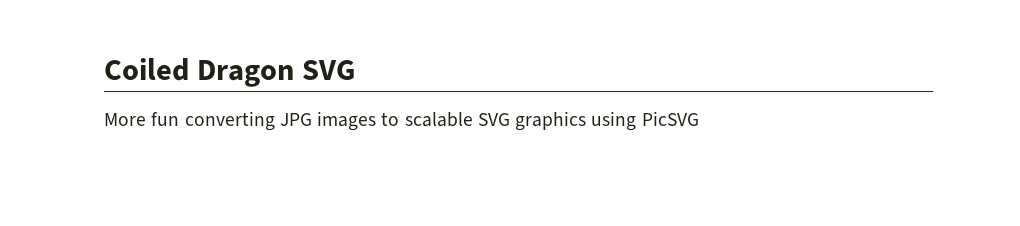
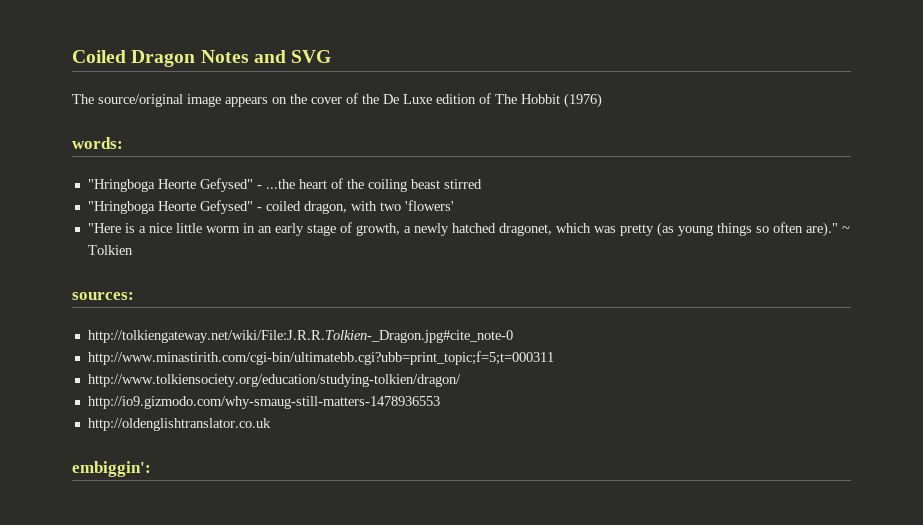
(295, 73) none -> [200,50,286,63] Notes and
[104,111,699,131] More fun converting JPG images to scalable SVG graphics using PicSVG -> [72,93,602,108] [72,137,123,149] [87,178,482,192] [87,200,454,214] [87,222,850,237] [87,245,133,255] [72,292,134,300] [87,330,513,343] [87,351,554,365] [87,374,461,387] [87,396,440,409] [87,418,271,431] [72,461,151,477] The source/original image appears on the cover of the De Luxe edition of The Hobbit (1976) // words: // "Hringboga Heorte Gefysed" - ...the heart of the coiling beast stirred // "Hringboga Heorte Gefysed" - coiled dragon, with two 'flowers' // "Here is a nice little worm in an early stage of growth, a newly hatched dragonet, which was pretty (as young things so often are)." ~ Tolkien // sources: // http://tolkiengateway.net/wiki/File:J.R.R.Tolkien-_Dragon.jpg#cite_note-0 // http://www.minastirith.com/cgi-bin/ultimatebb.cgi?ubb=print_topic;f=5;t=000311 // http://www.tolkiensociety.org/education/studying-tolkien/dragon/ // http://io9.gizmodo.com/why-smaug-still-matters-1478936553 // http://oldenglishtranslator.co.uk // embiggin':

